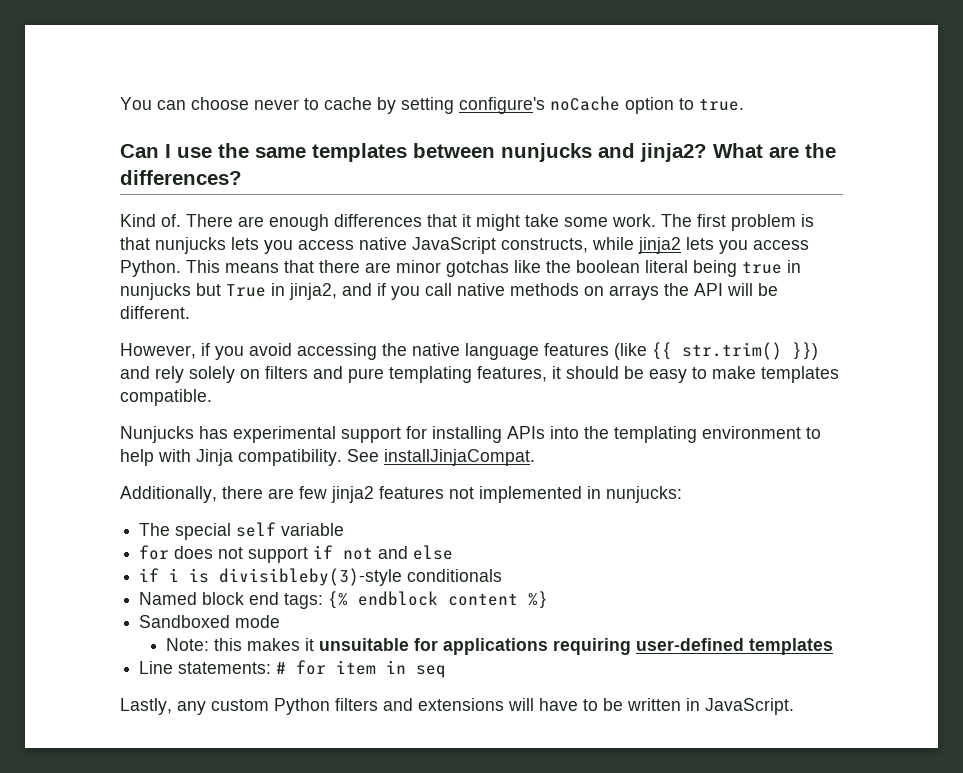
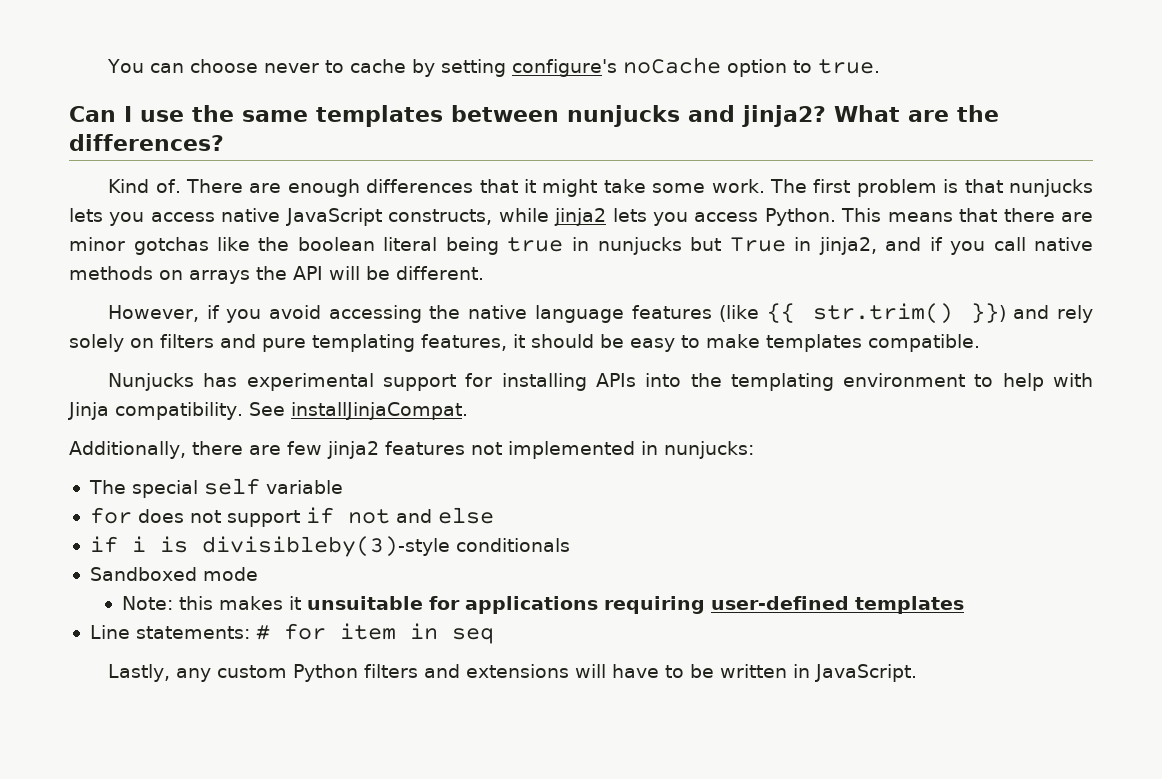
[139,591,549,609] // Named block end tags: {% endblock content %} -> (570, 545) none

